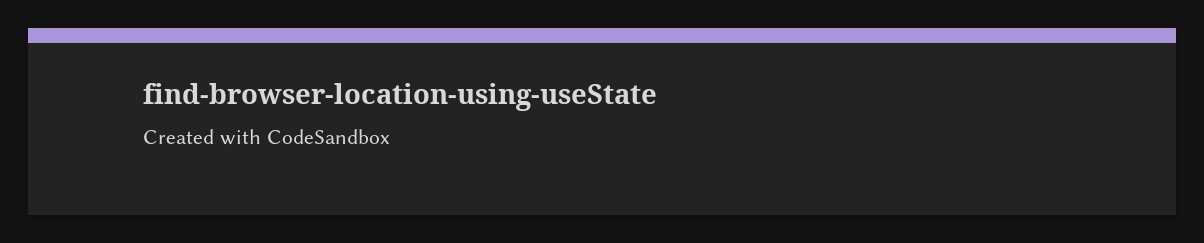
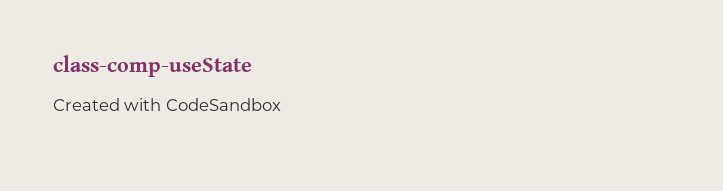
[143,83,657,111] find-browser-location-using-useState -> [53,55,252,77] class-comp-useState

